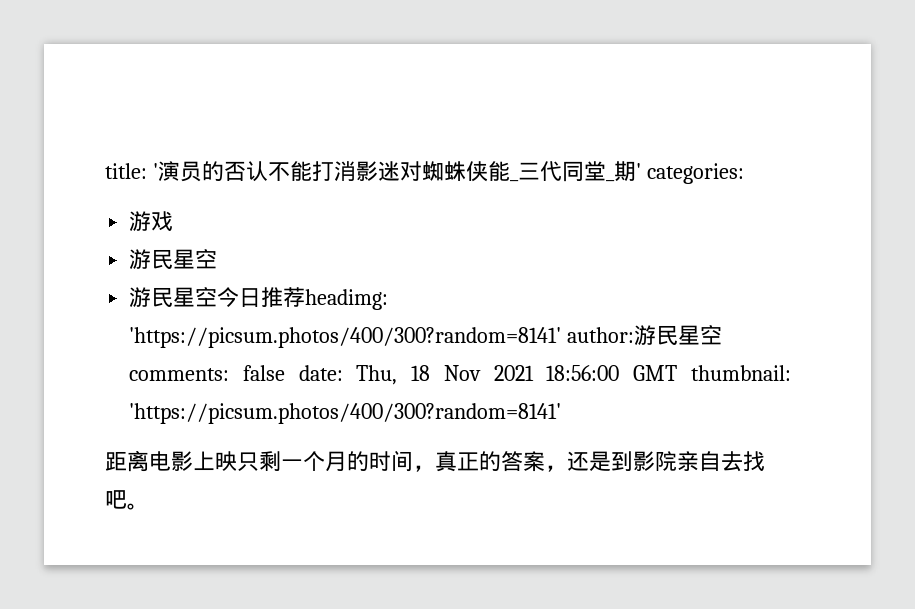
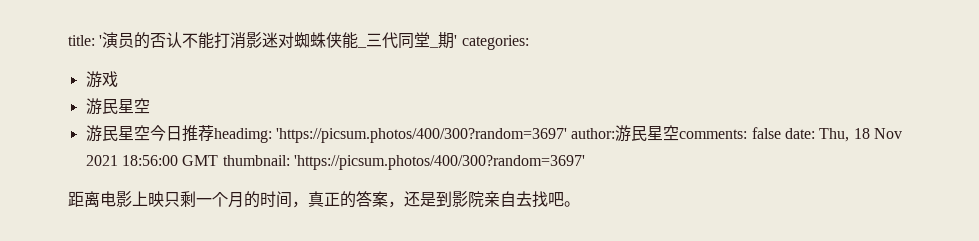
[129,327,562,348] 'https://picsum.photos/400/300?random=8141' -> [275,128,567,143] 'https://picsum.photos/400/300?random=3697'
[129,403,562,424] 'https://picsum.photos/400/300?random=8141' -> [293,155,585,170] 'https://picsum.photos/400/300?random=3697'

